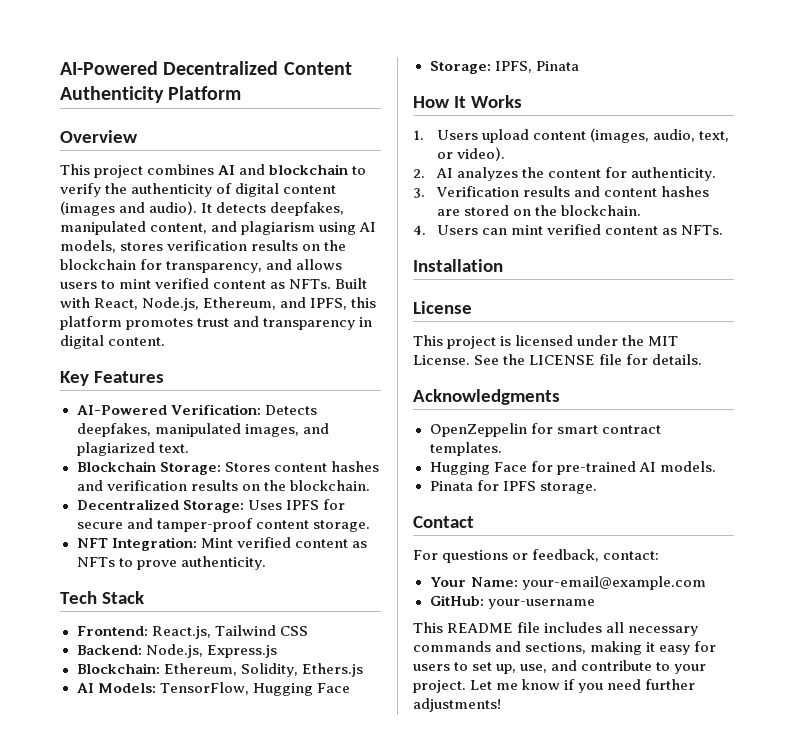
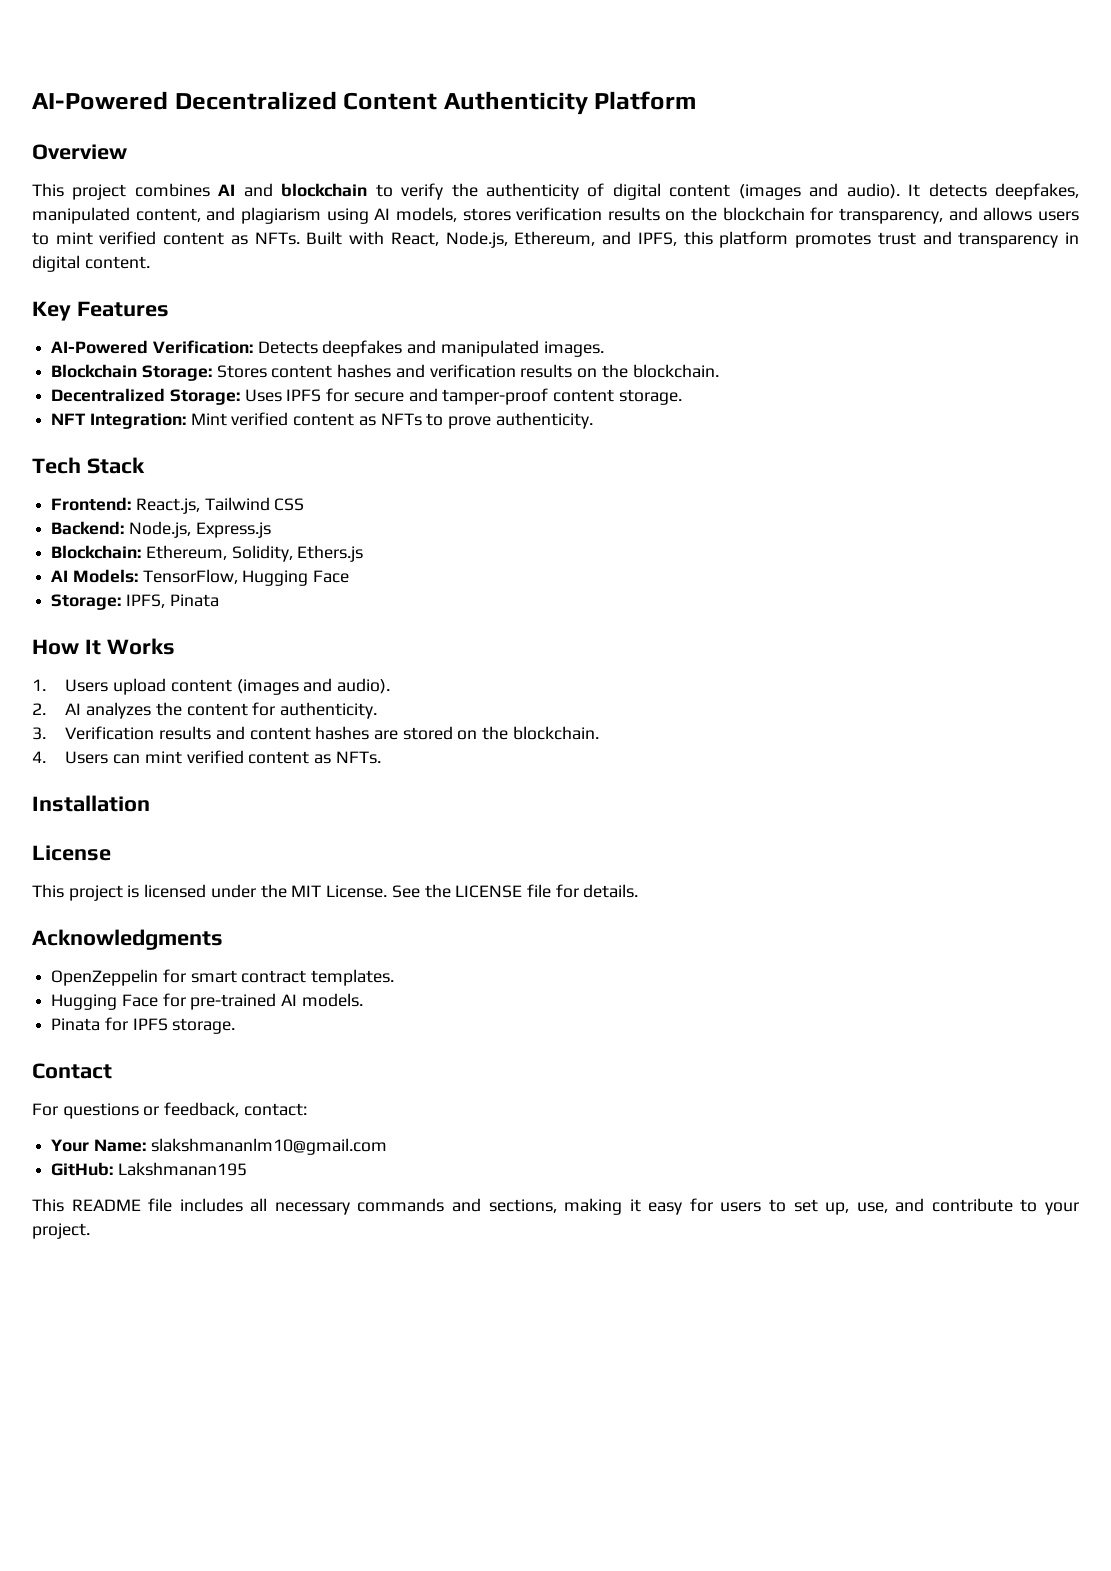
[76,423,329,437] [76,442,189,456] deepfakes, manipulated images, and plagiarized text. -> [322,340,604,357] deepfakes and manipulated images.
[590,128,730,143] [437,147,506,161] (images, audio, text, or video). -> [236,678,390,695] (images and audio).
[521,576,706,590] your-email@example.com -> [150,1138,387,1155] slakshmananlm10@gmail.com
[487,599,595,609] your-username -> [117,1162,247,1176] Lakshmanan195
[470,679,696,693] [413,698,501,712] Let me know if you need further adjustments! -> (90, 1231) none

